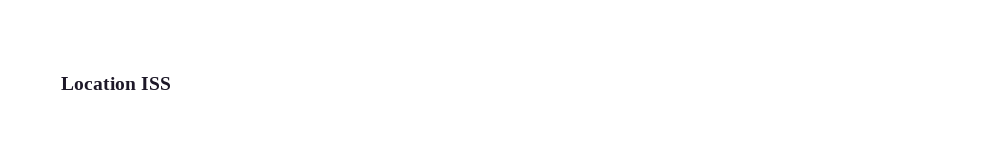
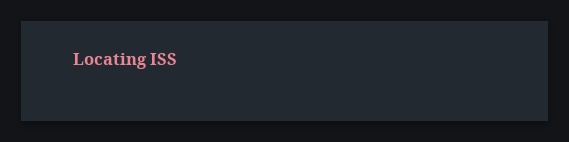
[61,77,136,90] Location -> [73,53,147,69] Locating

